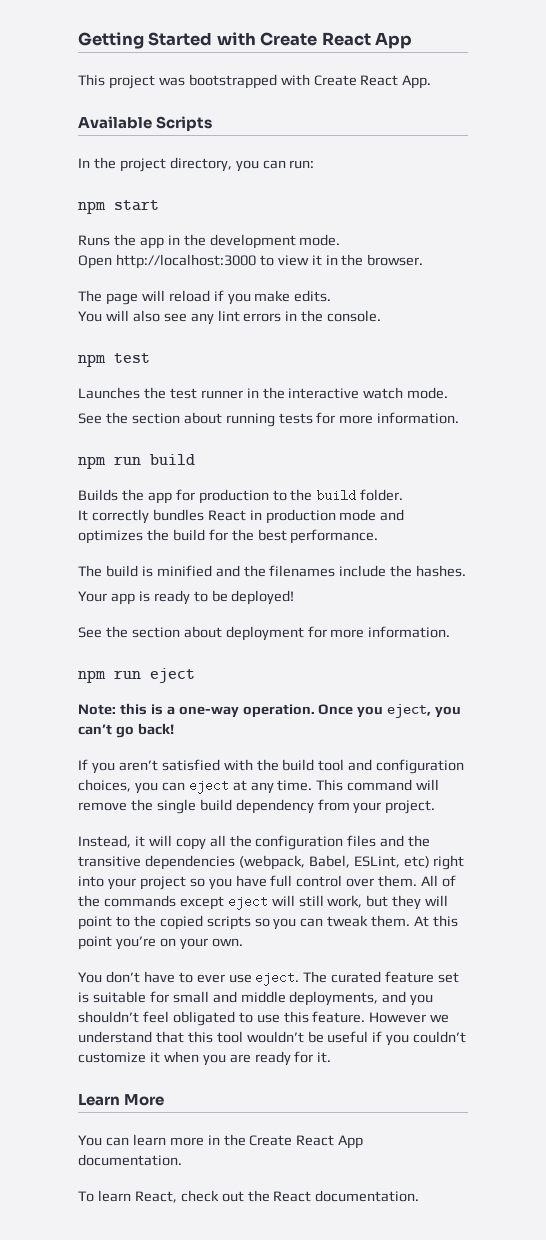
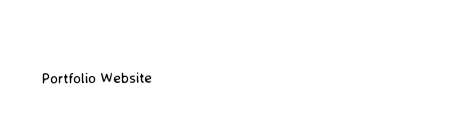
[78,32,413,49] [78,74,432,89] [78,116,213,131] [78,157,315,172] [78,200,159,214] [78,234,341,249] [78,254,424,269] [78,290,332,305] [78,310,382,325] [78,353,150,367] [78,387,449,399] [78,412,460,427] [78,454,195,469] [78,489,404,504] [78,509,405,524] [78,529,379,544] [78,565,467,577] [78,590,295,605] [78,626,451,641] [78,668,195,683] [78,703,462,718] [78,723,174,738] [78,759,465,774] [78,779,440,794] [78,799,436,814] [78,835,431,850] [78,855,465,870] [78,875,457,890] [78,895,449,910] [78,915,459,930] [78,936,243,950] [78,971,460,986] [78,991,434,1006] [78,1011,450,1026] [78,1031,467,1046] [78,1051,332,1066] [78,1094,165,1106] [78,1134,364,1149] [78,1154,182,1166] [78,1190,420,1203] Getting Started with Create React App // This project was bootstrapped with Create React App. // Available Scripts // In the project directory, you can run: // npm start // Runs the app in the development mode. // Open http://localhost:3000 to view it in the browser. // The page will reload if you make edits. // You will also see any lint errors in the console. // npm test // Launches the test runner in the interactive watch mode. // See the section about running tests for more information. // npm run build // Builds the app for production to the build folder. // It correctly bundles React in production mode and optimizes the build for the best performance. // The build is minified and the filenames include the hashes. // Your app is ready to be deployed! // See the section about deployment for more information. // npm run eject // Note: this is a one-way operation. Once you eject, you can’t go back! // If you aren’t satisfied with the build tool and configuration choices, you can eject at any time. This command will remove the single build dependency from your project. // Instead, it will copy all the configuration files and the transitive dependencies (webpack, Babel, ESLint, etc) right into your project so you have full control over them. All of the commands except eject will still work, but they will point to the copied scripts so you can tweak them. At this point you’re on your own. // You don’t have to ever use eject. The curated feature set is suitable for small and middle deployments, and you shouldn’t feel obligated to use this feature. However we understand that this tool wouldn’t be useful if you couldn’t customize it when you are ready for it. // Learn More // You can learn more in the Create React App documentation. // To learn React, check out the React documentation. -> [41,72,153,84] Portfolio Website

